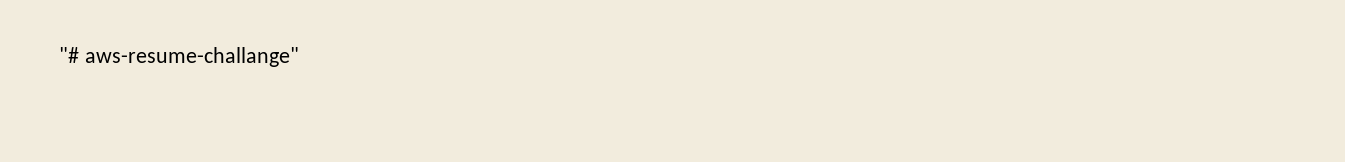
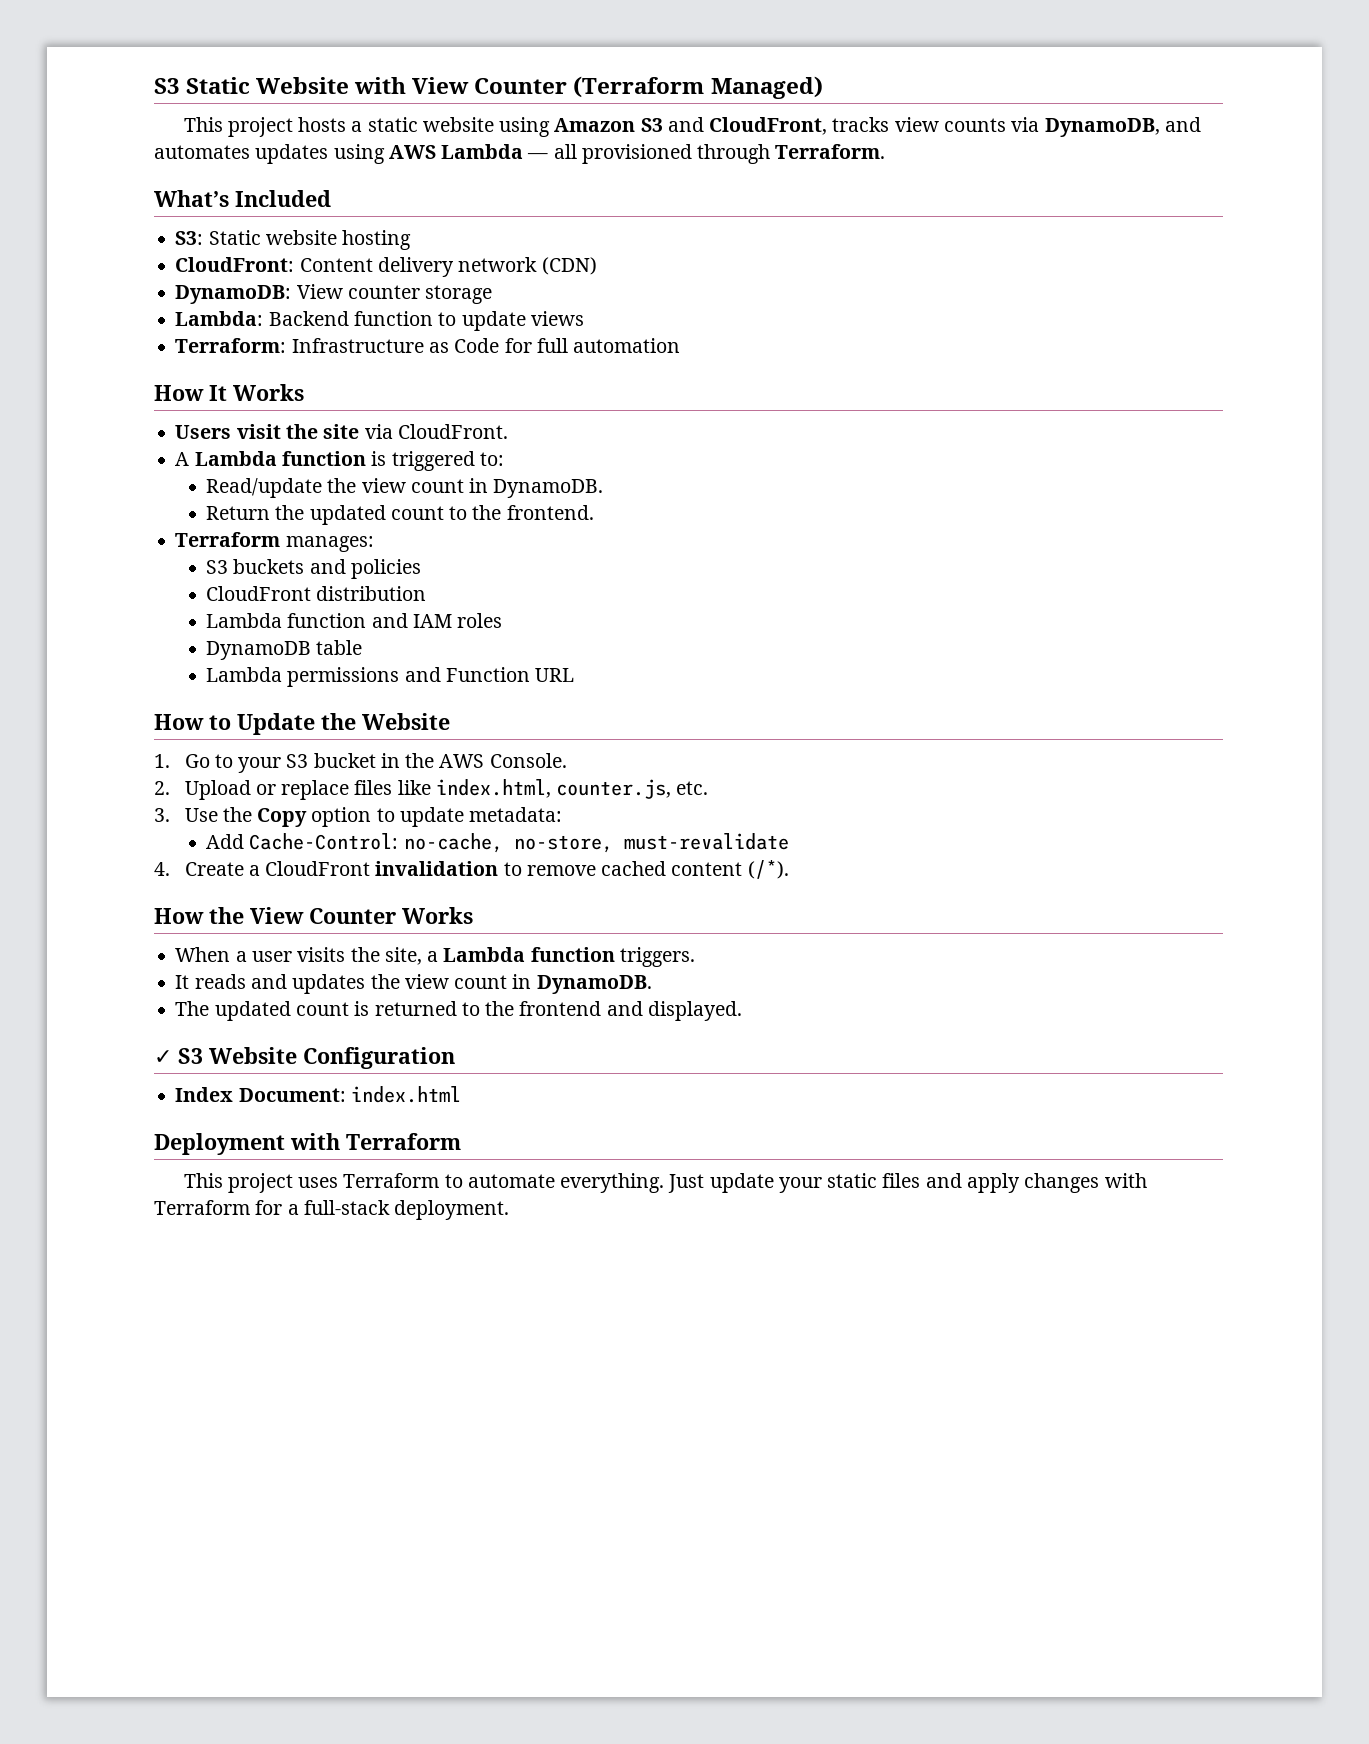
[59,47,299,67] "# aws-resume-challange" -> [154,76,823,99] [183,117,1201,137] [154,144,886,164] [154,190,331,207] [175,230,412,250] [175,257,597,277] [175,284,493,304] [175,311,584,331] [175,338,681,353] [154,384,304,401] [175,424,508,439] [175,451,504,471] [206,478,604,498] [206,505,594,525] [175,532,374,552] [206,559,421,579] [206,586,427,601] [206,613,503,628] [206,640,363,660] [206,667,575,687] [154,713,450,735] [154,753,567,773] [154,779,709,800] [154,807,563,827] [206,833,789,853] [154,860,789,879] [154,907,473,924] [175,947,695,967] [175,974,652,994] [175,1001,742,1021] [154,1047,455,1069] [175,1086,461,1103] [154,1133,461,1155] [183,1173,1147,1193] [154,1200,510,1220] S3 Static Website with View Counter (Terraform Managed) // This project hosts a static website using Amazon S3 and CloudFront, tracks view counts via DynamoDB, and automates updates using AWS Lambda — all provisioned through Terraform. // What’s Included // S3: Static website hosting // CloudFront: Content delivery network (CDN) // DynamoDB: View counter storage // Lambda: Backend function to update views // Terraform: Infrastructure as Code for full automation // How It Works // Users visit the site via CloudFront. // A Lambda function is triggered to: // Read/update the view count in DynamoDB. // Return the updated count to the frontend. // Terraform manages: // S3 buckets and policies // CloudFront distribution // Lambda function and IAM roles // DynamoDB table // Lambda permissions and Function URL // How to Update the Website // 1. Go to your S3 bucket in the AWS Console. // 2. Upload or replace files like index.html, counter.js, etc. // 3. Use the Copy option to update metadata: // Add Cache-Control: no-cache, no-store, must-revalidate // 4. Create a CloudFront invalidation to remove cached content (/*). // How the View Counter Works // When a user visits the site, a Lambda function triggers. // It reads and updates the view count in DynamoDB. // The updated count is returned to the frontend and displayed. // ✓ S3 Website Configuration // Index Document: index.html // Deployment with Terraform // This project uses Terraform to automate everything. Just update your static files and apply changes with Terraform for a full-stack deployment.

